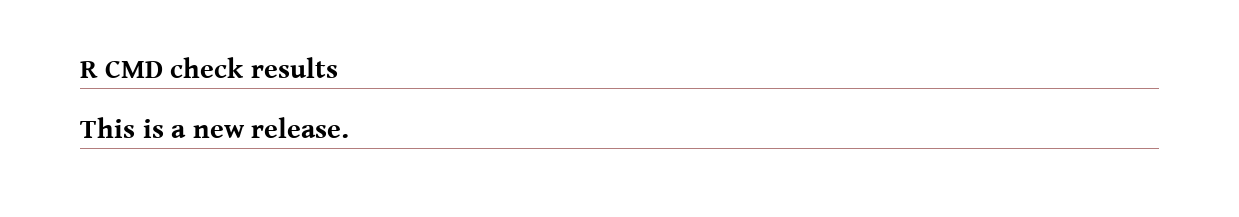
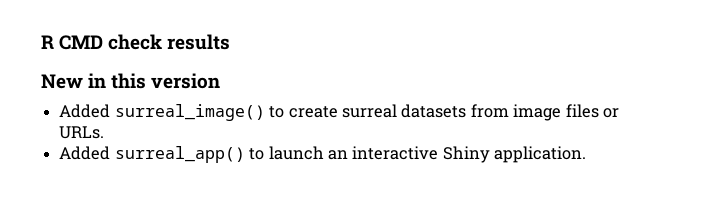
[80,117,350,138] This is a new release. -> [41,73,221,89] [59,104,620,121] [59,126,105,139] [59,146,587,163] New in this version // Added surreal_image() to create surreal datasets from image files or URLs. // Added surreal_app() to launch an interactive Shiny application.

